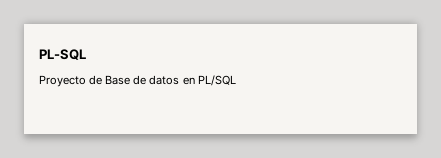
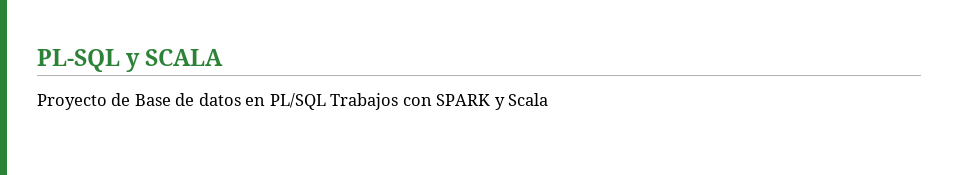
(86, 54) none -> [126,49,224,72] y SCALA
(236, 80) none -> [330,93,549,110] Trabajos con SPARK y Scala

